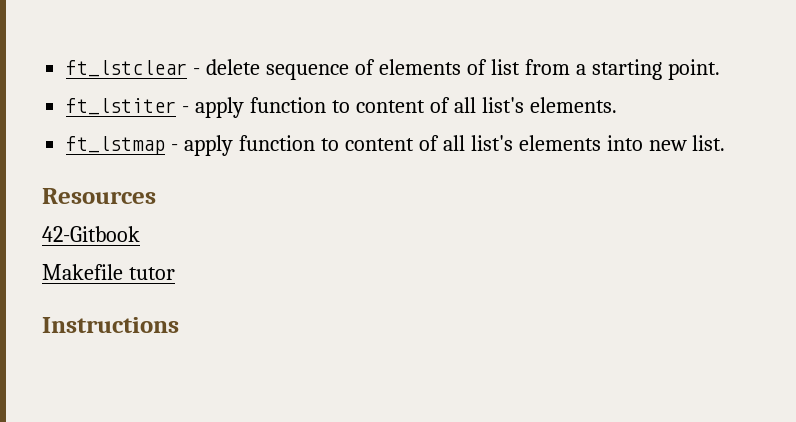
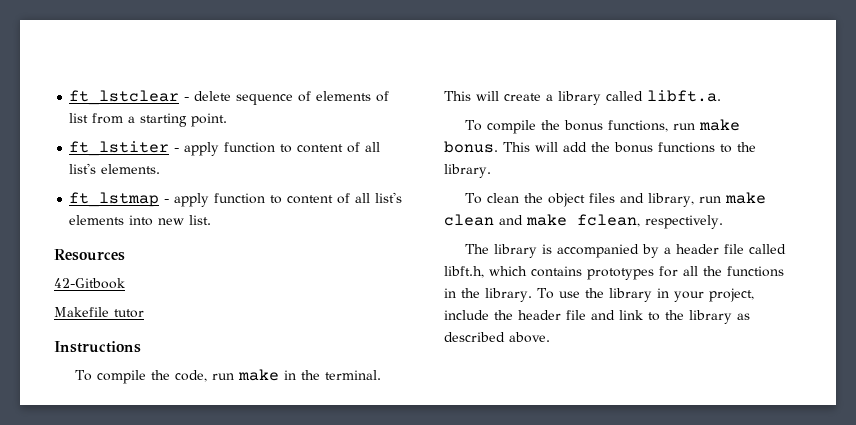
(179, 325) none -> [74,369,381,384] [444,90,721,105] [464,119,740,134] [444,141,756,153] [444,164,491,178] [464,192,766,207] [444,214,723,229] [464,244,786,258] [444,266,784,280] [444,288,754,302] [444,310,750,324] [444,332,550,343] // To compile the code, run make in the terminal. This will create a library called libft.a. // To compile the bonus functions, run make bonus. This will add the bonus functions to the library. // To clean the object files and library, run make clean and make fclean, respectively. // The library is accompanied by a header file called libft.h, which contains prototypes for all the functions in the library. To use the library in your project, include the header file and link to the library as described above.

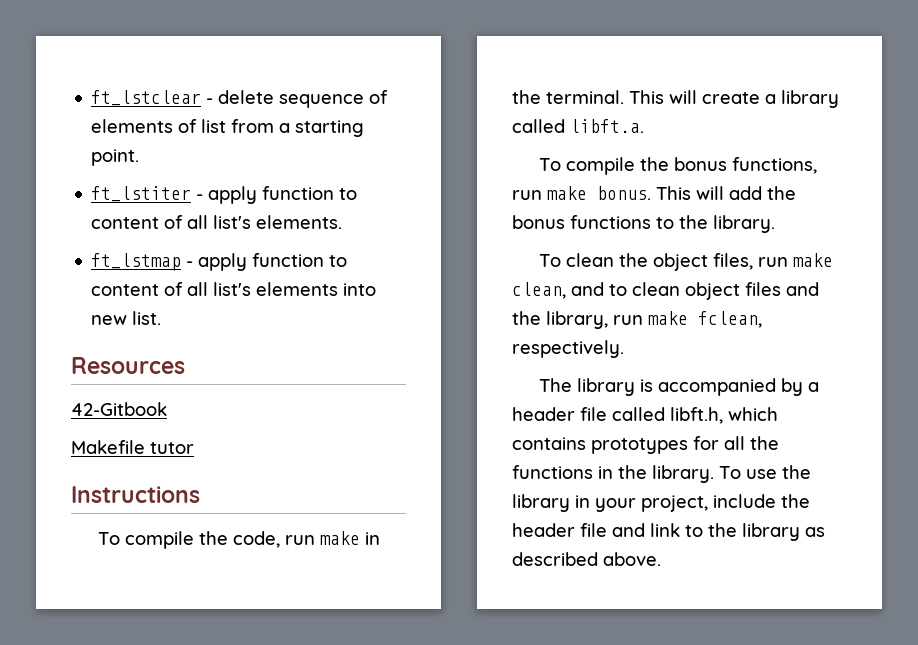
(585, 200) none -> [712,253,833,270] [512,282,740,300] files, run make clean, and to clean object
(644, 198) none -> [512,311,541,325] the
[444,214,567,226] clean and make -> (688, 318) none

